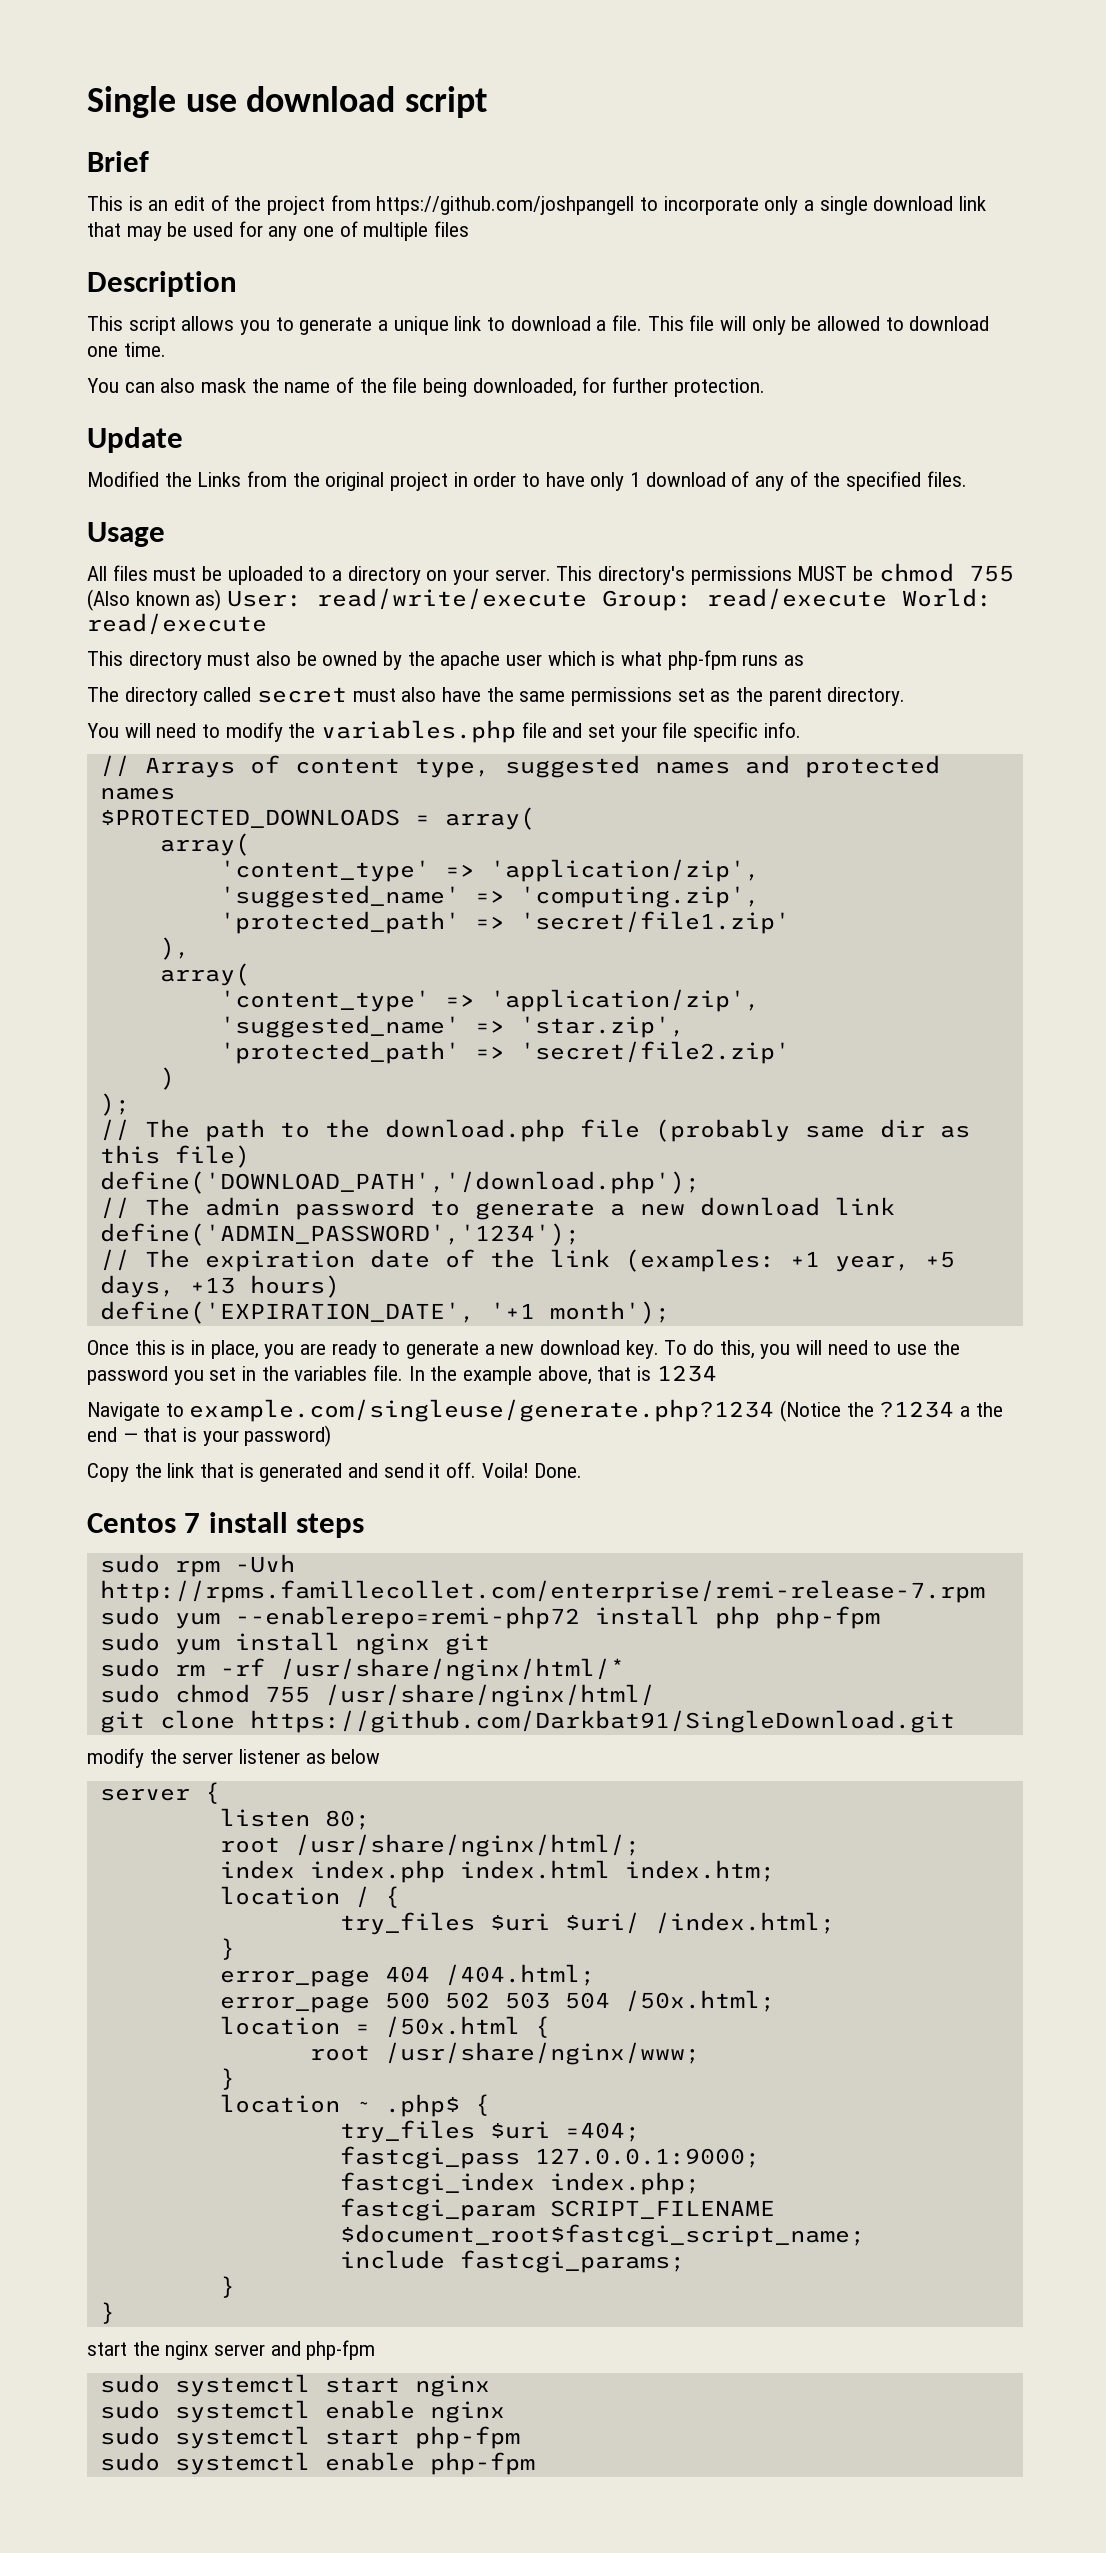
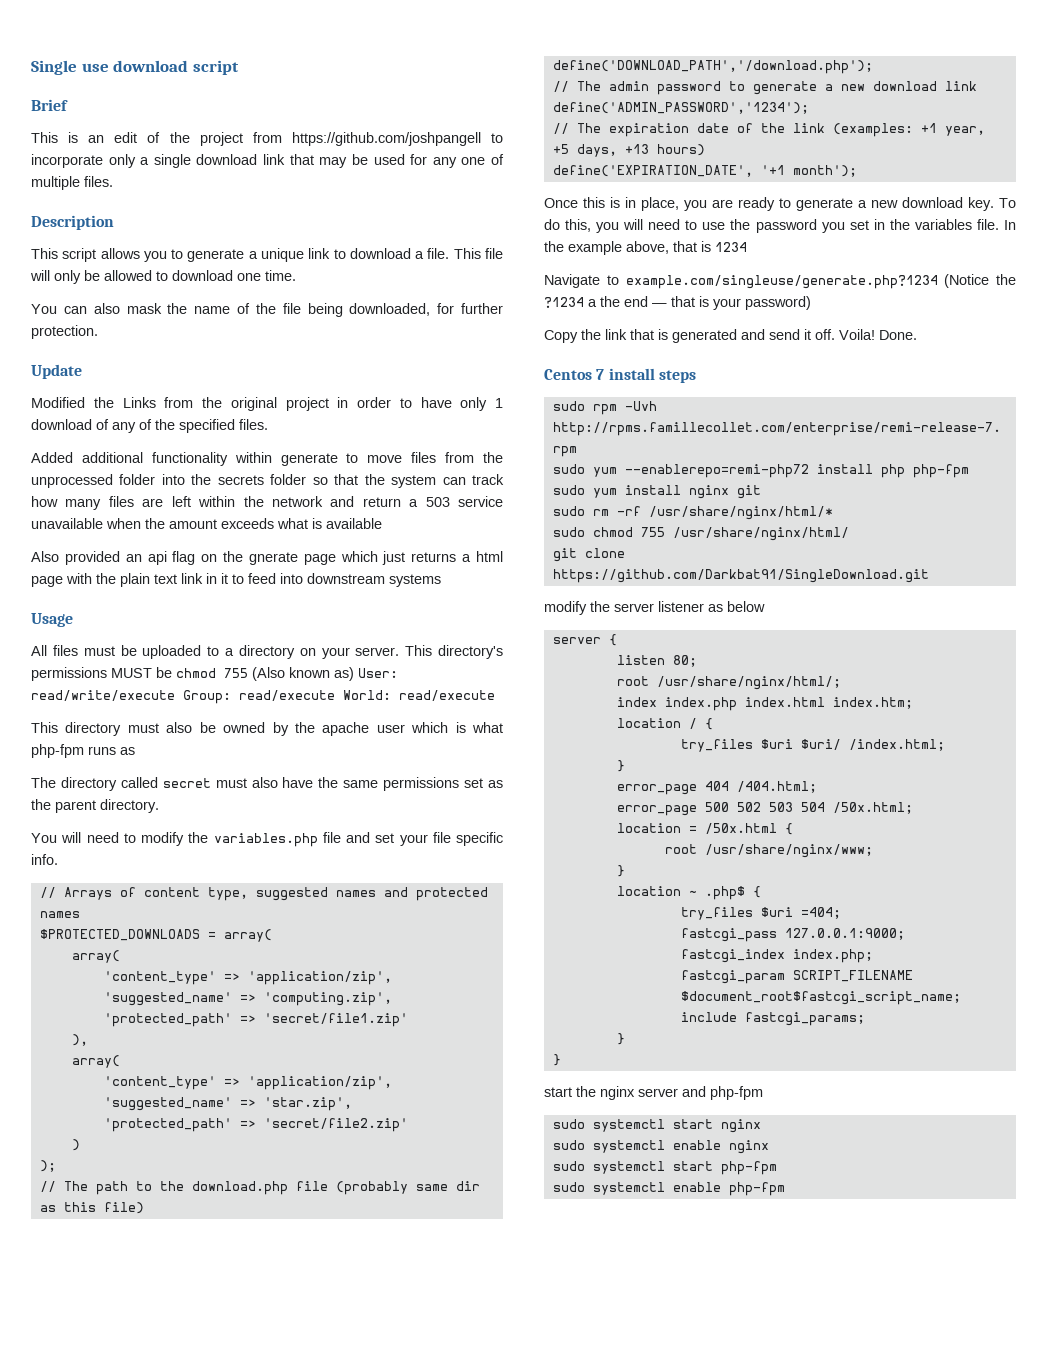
[434,221,470,237] files -> [84,176,113,187] files.
(967, 479) none -> [31,452,504,466] [31,474,504,488] [31,496,504,510] [31,518,382,529] [31,551,504,565] [31,573,441,587] // Added additional functionality within generate to move files from the unprocessed folder into the secrets folder so that the system can track how many files are left within the network and return a 503 service unavailable when the amount exceeds what is available // Also provided an api flag on the gnerate page which just returns a html page with the plain text link in it to feed into downstream systems

